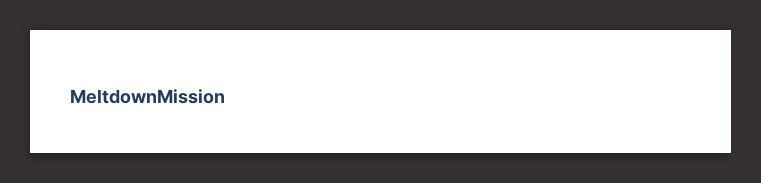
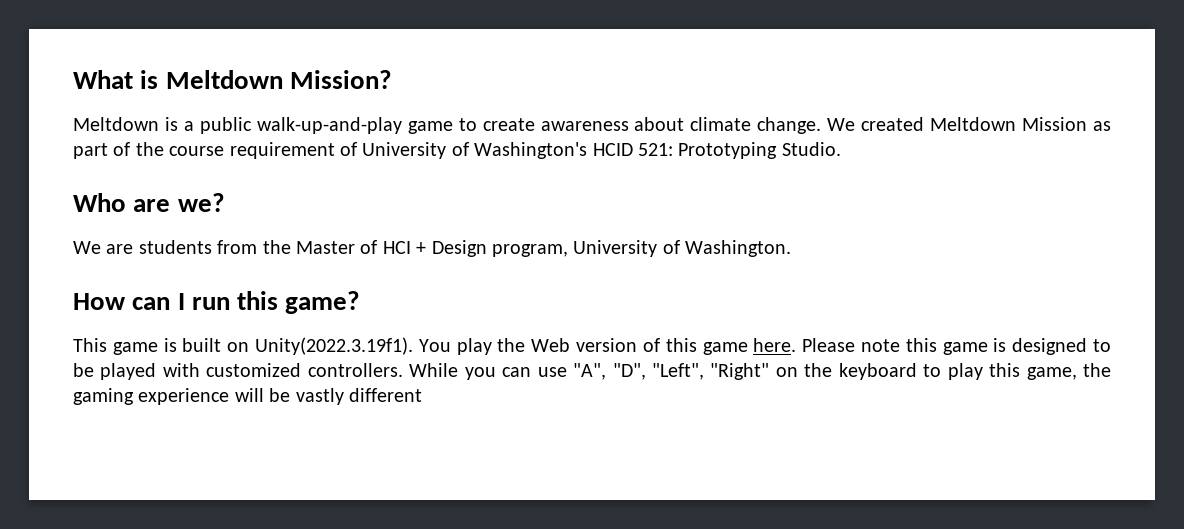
[70,89,225,104] MeltdownMission -> [73,70,392,89] [73,117,1111,134] [73,142,841,159] [73,193,225,212] [73,240,792,257] [73,291,361,314] [73,337,1112,355] [73,363,1112,380] [73,388,422,405] What is Meltdown Mission? // Meltdown is a public walk-up-and-play game to create awareness about climate change. We created Meltdown Mission as part of the course requirement of University of Washington's HCID 521: Prototyping Studio. // Who are we? // We are students from the Master of HCI + Design program, University of Washington. // How can I run this game? // This game is built on Unity(2022.3.19f1). You play the Web version of this game here. Please note this game is designed to be played with customized controllers. While you can use "A", "D", "Left", "Right" on the keyboard to play this game, the gaming experience will be vastly different

